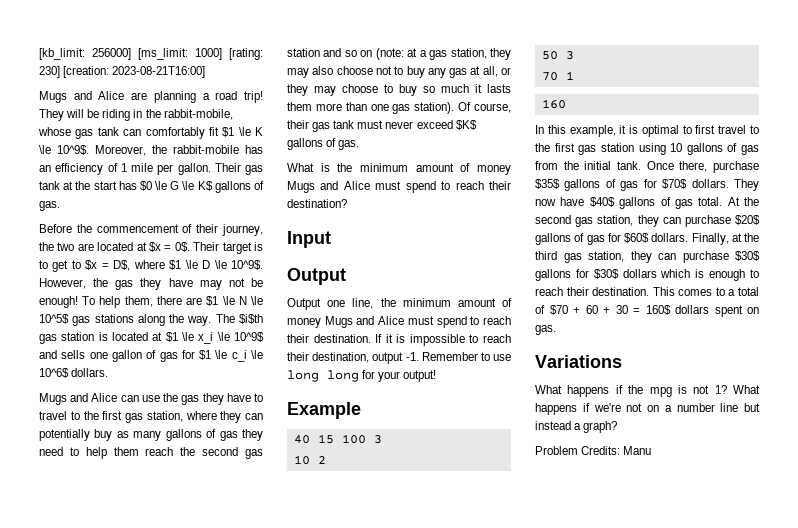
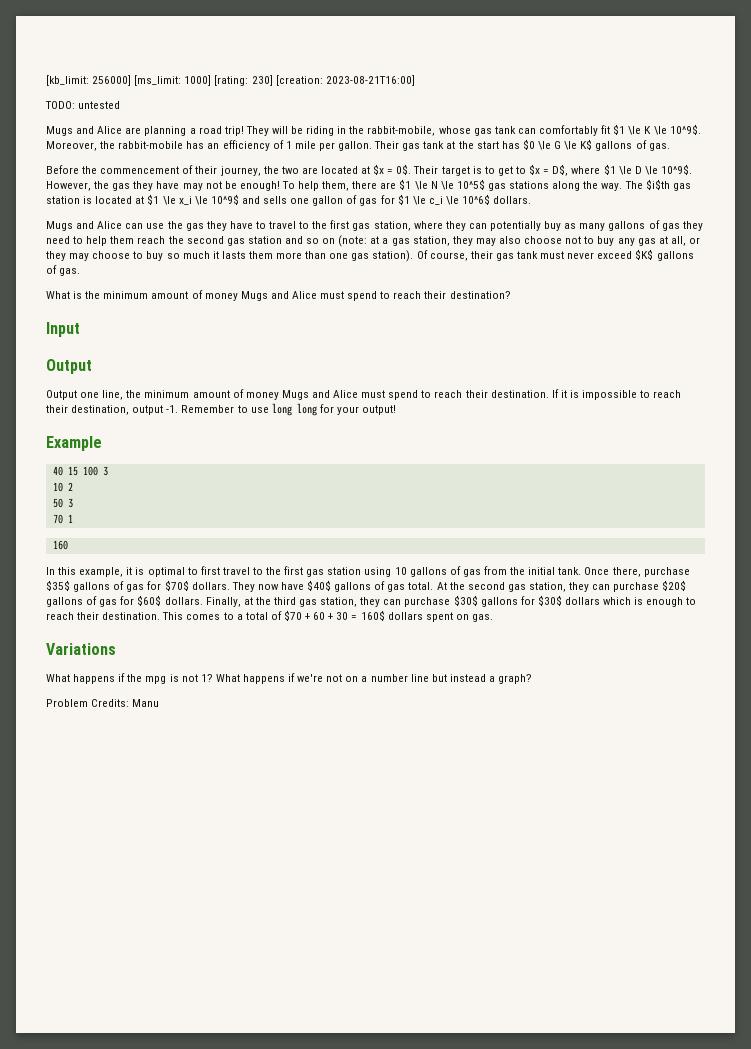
(206, 72) none -> [45,101,121,109] // TODO: untested

